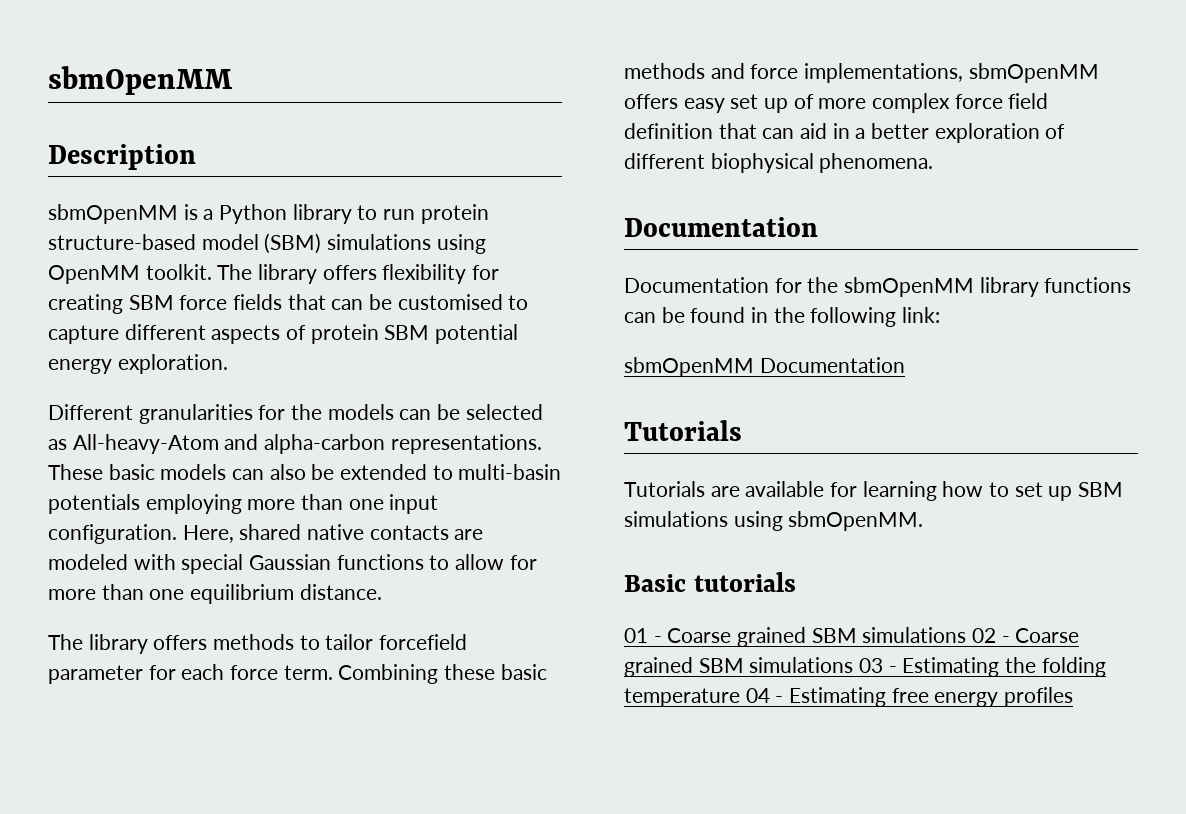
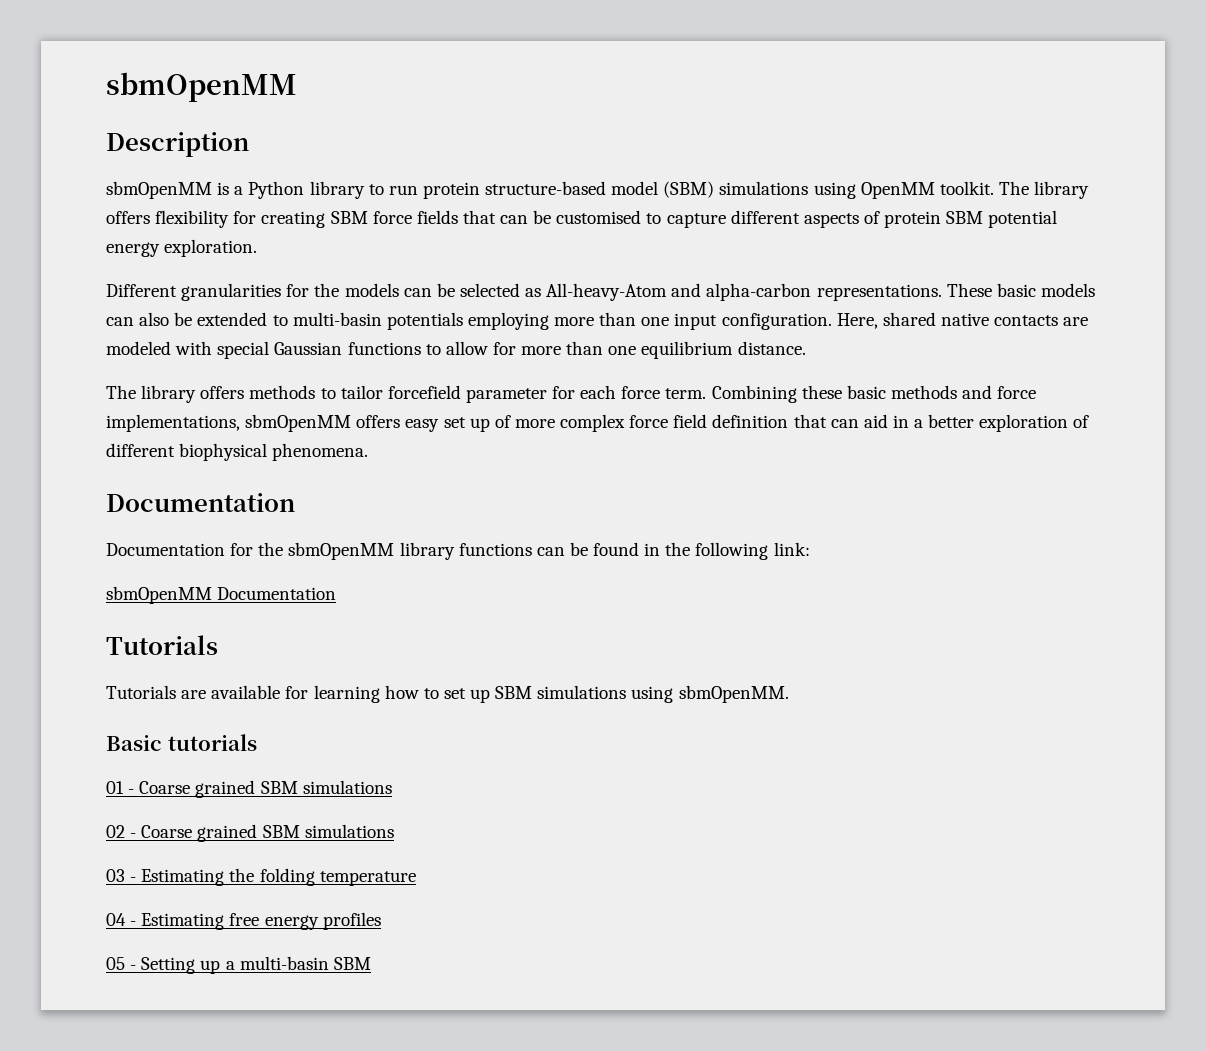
(967, 635) none -> (392, 787) //
(854, 665) none -> (394, 831) //
(740, 697) none -> (416, 878) //
(1074, 697) none -> [106,956,371,974] // 05 - Setting up a multi-basin SBM

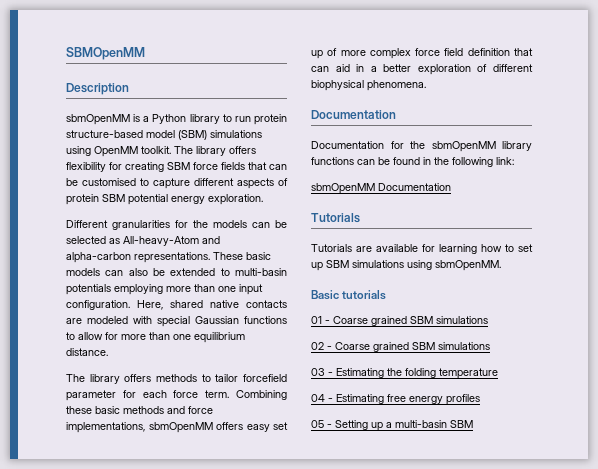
[106,72,297,102] sbmOpenMM -> [66,47,145,60] SBMOpenMM

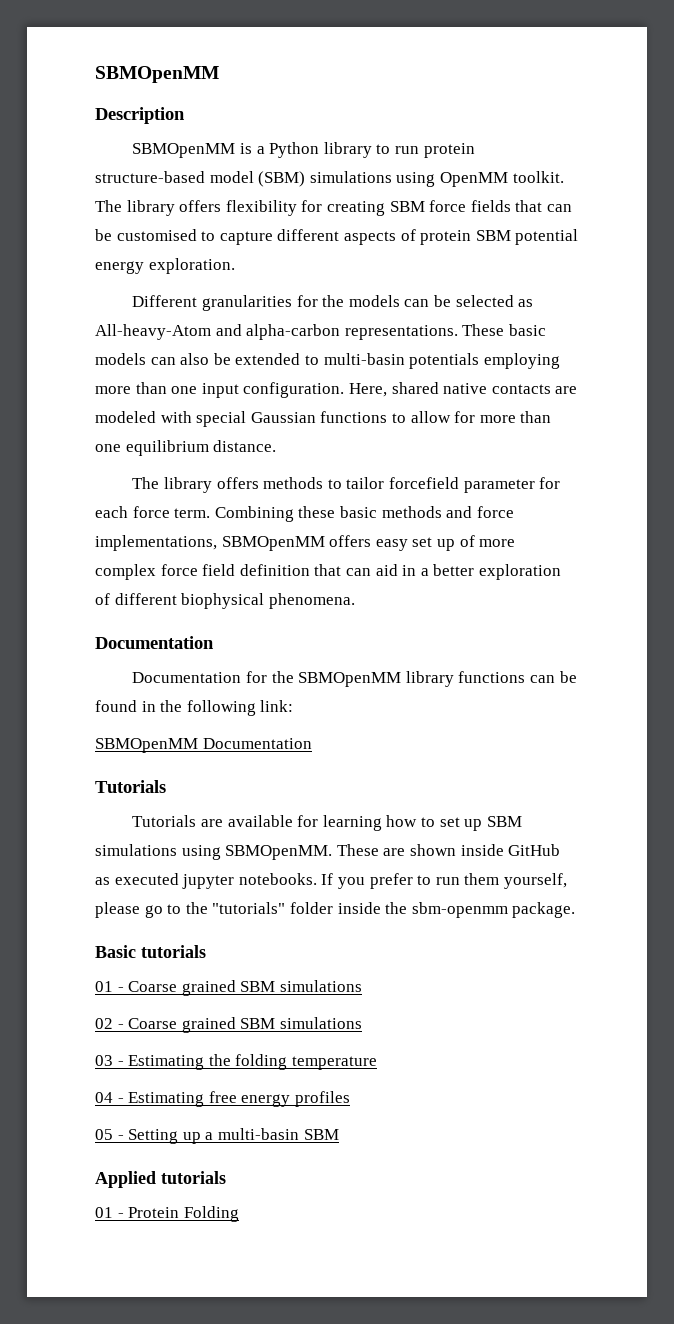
[66,114,130,125] sbmOpenMM -> [132,143,236,158] SBMOpenMM
[148,422,213,433] sbmOpenMM -> [221,536,325,551] SBMOpenMM
[431,141,496,152] sbmOpenMM -> [298,672,402,687] SBMOpenMM
[311,183,375,194] sbmOpenMM -> [95,738,198,753] SBMOpenMM
[435,260,501,271] sbmOpenMM. -> [225,844,561,860] [95,873,567,889] [95,902,576,918] SBMOpenMM. These are shown inside GitHub as executed jupyter notebooks. If you prefer to run them yourself, please go to the "tutorials" folder inside the sbm-openmm package.
(473, 424) none -> [95,1171,226,1188] [95,1206,239,1222] // Applied tutorials // 01 - Protein Folding

